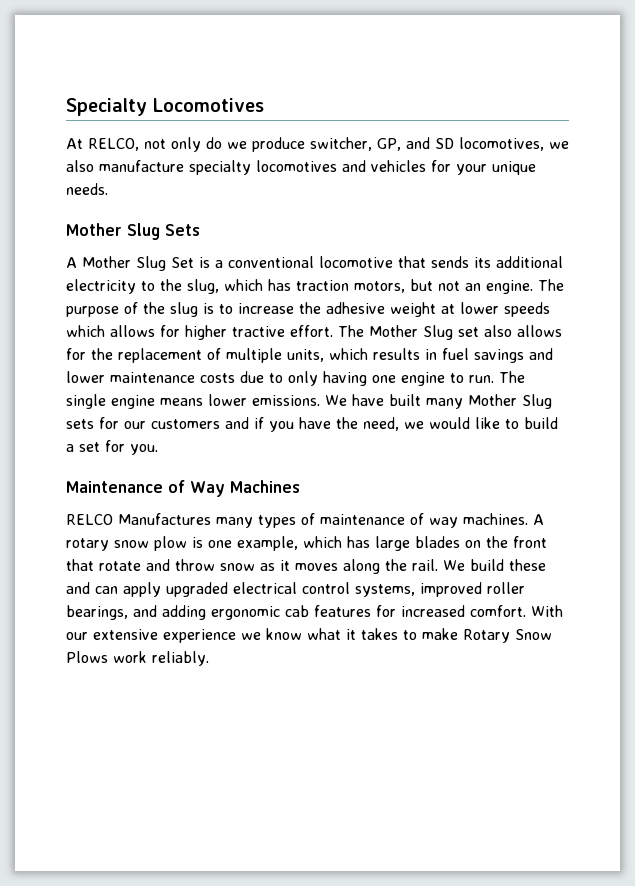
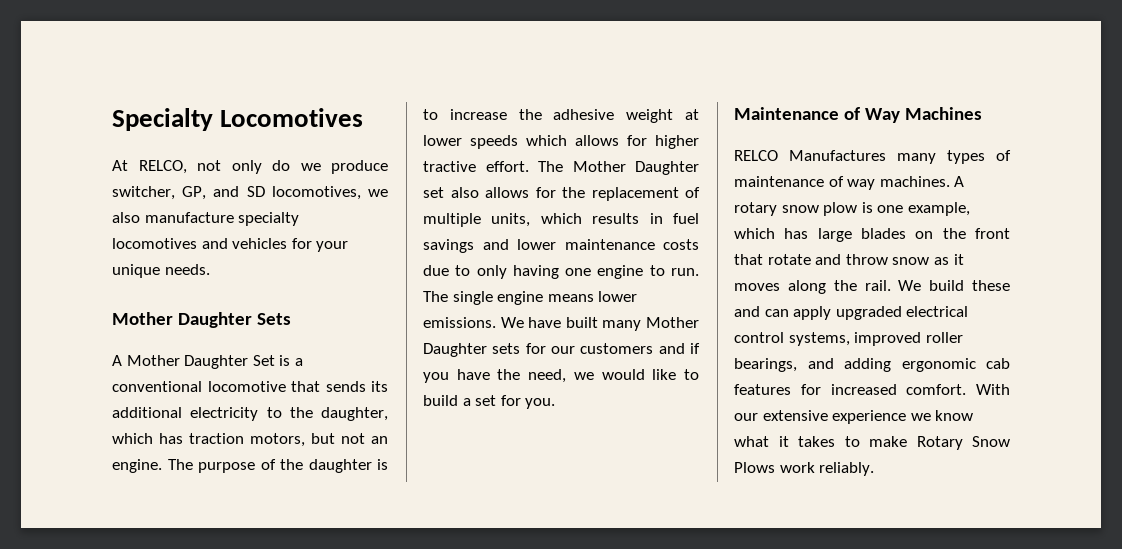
[127,223,160,240] Slug -> [178,312,253,328] Daughter
[136,256,166,271] Slug -> [184,355,249,369] Daughter
[187,279,219,294] slug, -> [321,407,388,421] daughter,
[170,302,198,317] slug -> [308,459,372,473] daughter
[423,325,453,340] Slug -> [635,161,699,175] Daughter
[522,394,552,409] Slug -> [423,343,487,357] Daughter

